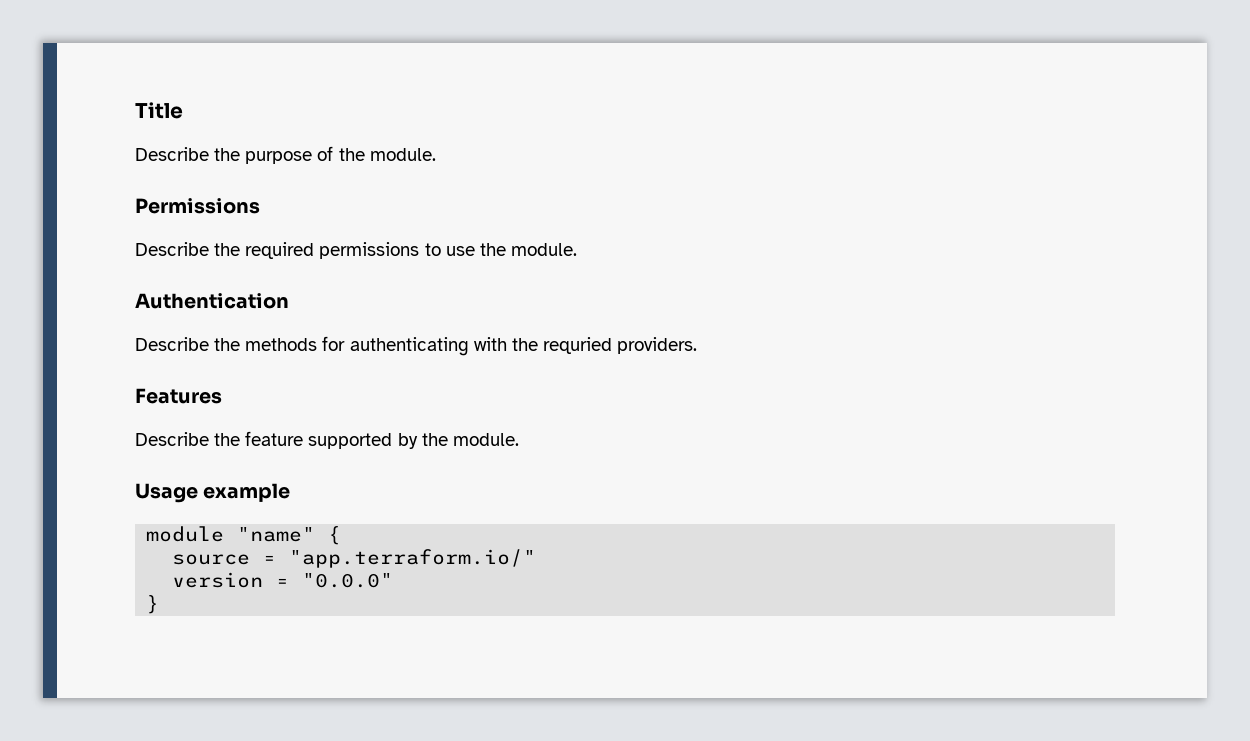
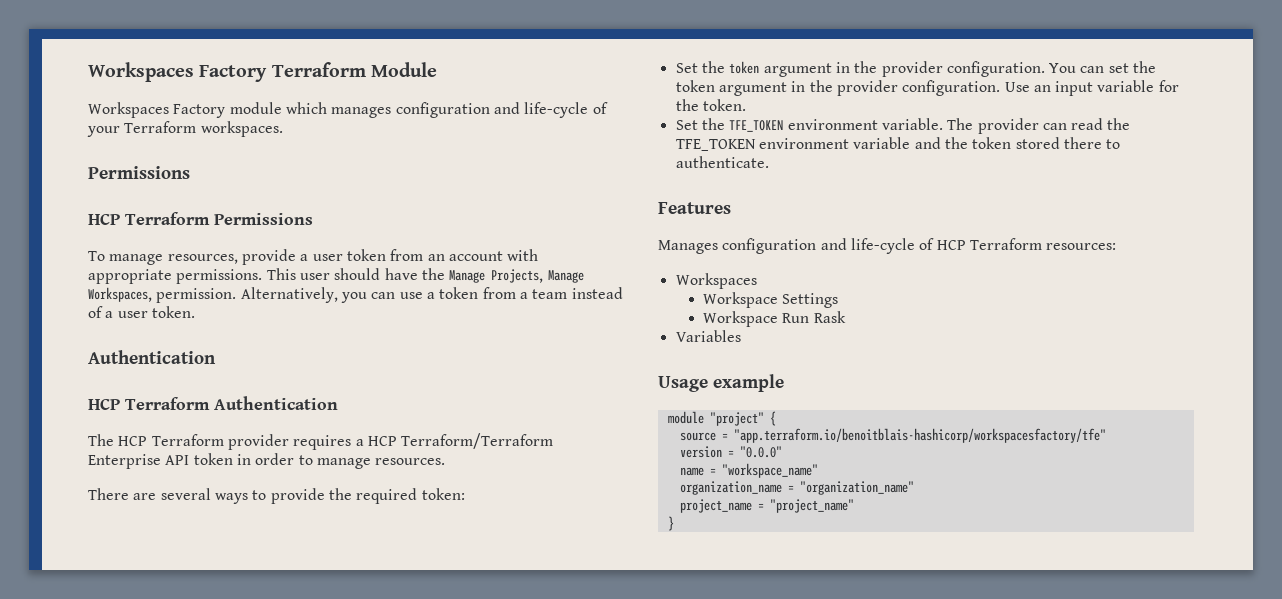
[135,102,183,119] [135,146,436,164] [135,198,260,214] [135,242,577,259] [135,293,289,309] [135,336,698,356] [135,388,222,404] [135,431,519,449] Title // Describe the purpose of the module. // Permissions // Describe the required permissions to use the module. // Authentication // Describe the methods for authenticating with the requried providers. // Features // Describe the feature supported by the module. -> [88,62,438,82] [88,102,608,118] [87,121,283,137] [88,166,190,179] [88,212,313,225] [88,249,539,265] [88,268,584,284] [88,287,623,303] [88,306,195,318] [88,350,216,364] [88,396,338,410] [88,433,554,450] [88,453,446,469] [88,488,465,504] [675,61,1157,77] [675,80,1179,96] [675,99,746,111] [675,118,1131,134] [675,137,1121,151] [675,156,769,168] [658,202,731,214] [658,238,1117,254] [675,273,757,289] [703,292,839,308] [703,311,846,327] [675,330,741,342] Workspaces Factory Terraform Module // Workspaces Factory module which manages configuration and life-cycle of your Terraform workspaces. // Permissions // HCP Terraform Permissions // To manage resources, provide a user token from an account with appropriate permissions. This user should have the Manage Projects, Manage Workspaces, permission. Alternatively, you can use a token from a team instead of a user token. // Authentication // HCP Terraform Authentication // The HCP Terraform provider requires a HCP Terraform/Terraform Enterprise API token in order to manage resources. // There are several ways to provide the required token: // Set the token argument in the provider configuration. You can set the token argument in the provider configuration. Use an input variable for the token. // Set the TFE_TOKEN environment variable. The provider can read the TFE_TOKEN environment variable and the token stored there to authenticate. // Features // Manages configuration and life-cycle of HCP Terraform resources: // Workspaces // Workspace Settings // Workspace Run Rask // Variables
[237,527,316,542] "name" -> [709,412,764,426] "project"
[289,549,537,568] "app.terraform.io/" -> [733,428,1106,443] "app.terraform.io/benoitblais-hashicorp/workspacesfactory/tfe"
(394, 580) none -> [679,463,818,478] [679,481,914,495] [679,499,854,513] // name = "workspace_name" // organization_name = "organization_name" // project_name = "project_name"

